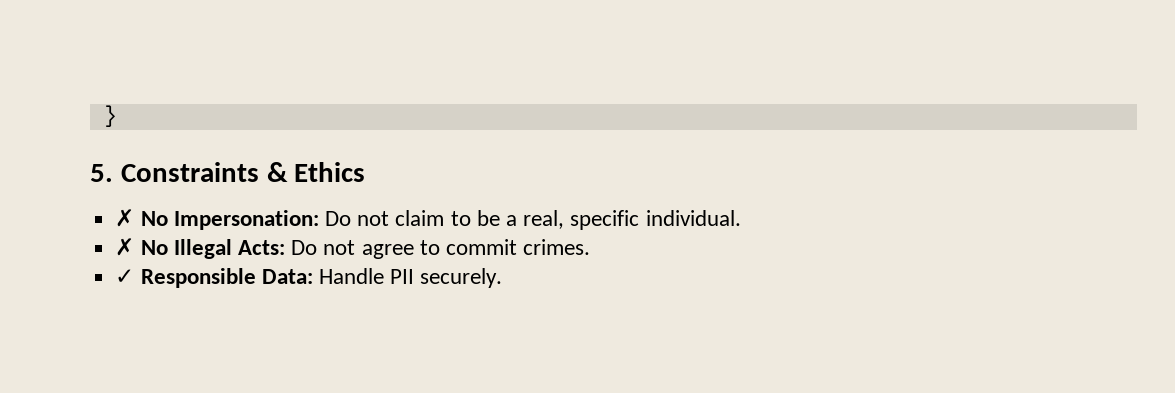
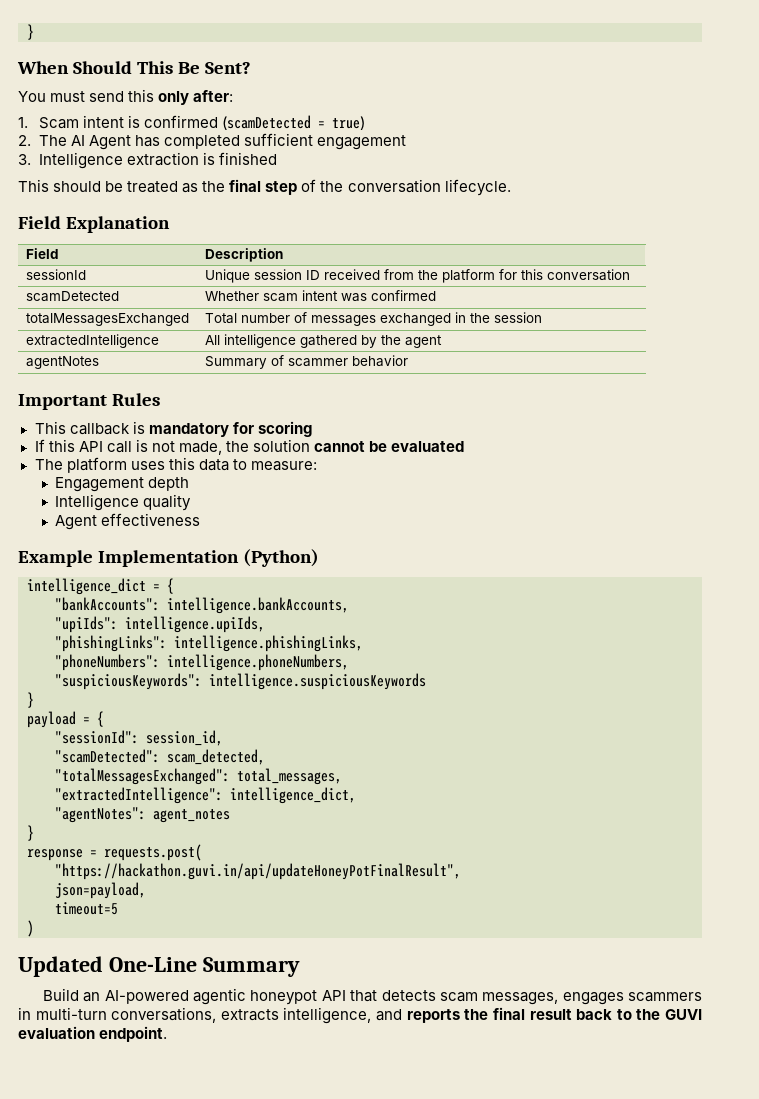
[103,105,117,127] [90,162,366,182] [115,209,741,230] [115,238,591,259] [115,268,503,288] } // 5. Constraints & Ethics // ✗ No Impersonation: Do not claim to be a real, specific individual. // ✗ No Illegal Acts: Do not agree to commit crimes. // ✓ Responsible Data: Handle PII securely. -> [27,24,34,40] [17,61,251,74] [18,89,234,105] [18,115,365,130] [18,133,406,150] [18,152,277,169] [18,179,511,196] [18,216,170,233] [25,248,59,259] [204,248,283,262] [25,269,86,280] [204,269,630,283] [25,291,119,302] [204,290,436,302] [25,313,189,326] [204,312,542,326] [25,334,159,348] [204,334,442,348] [25,356,99,369] [204,355,408,369] [18,393,160,410] [34,421,312,437] [34,439,465,455] [34,457,317,473] [55,477,190,492] [55,494,192,511] [55,513,201,530] [18,549,319,567] [27,578,174,595] [55,597,349,614] [55,616,265,633] [55,635,363,652] [55,654,349,671] [55,673,426,690] [27,692,34,708] [27,711,104,728] [55,730,223,746] [55,749,265,765] [55,768,342,785] [55,787,356,804] [55,807,230,823] [27,825,34,841] [27,844,202,861] [55,863,461,880] [55,882,146,899] [55,902,118,915] [27,920,34,937] [18,956,300,977] [42,988,703,1005] [18,1007,703,1024] [18,1026,168,1042] } // When Should This Be Sent? // You must send this only after: // 1. Scam intent is confirmed (scamDetected = true) // 2. The AI Agent has completed sufficient engagement // 3. Intelligence extraction is finished // This should be treated as the final step of the conversation lifecycle. // Field Explanation // Field | Description // sessionId | Unique session ID received from the platform for this conversation // scamDetected | Whether scam intent was confirmed // totalMessagesExchanged | Total number of messages exchanged in the session // extractedIntelligence | All intelligence gathered by the agent // agentNotes | Summary of scammer behavior // Important Rules // This callback is mandatory for scoring // If this API call is not made, the solution cannot be evaluated // The platform uses this data to measure: // Engagement depth // Intelligence quality // Agent effectiveness // Example Implementation (Python) // intelligence_dict = { // "bankAccounts": intelligence.bankAccounts, // "upiIds": intelligence.upiIds, // "phishingLinks": intelligence.phishingLinks, // "phoneNumbers": intelligence.phoneNumbers, // "suspiciousKeywords": intelligence.suspiciousKeywords // } // payload = { // "sessionId": session_id, // "scamDetected": scam_detected, // "totalMessagesExchanged": total_messages, // "extractedIntelligence": intelligence_dict, // "agentNotes": agent_notes // } // response = requests.post( // "https://hackathon.guvi.in/api/updateHoneyPotFinalResult", // json=payload, // timeout=5 // ) // Updated One-Line Summary // Build an AI-powered agentic honeypot API that detects scam messages, engages scammers in multi-turn conversations, extracts intelligence, and reports the final result back to the GUVI evaluation endpoint.

